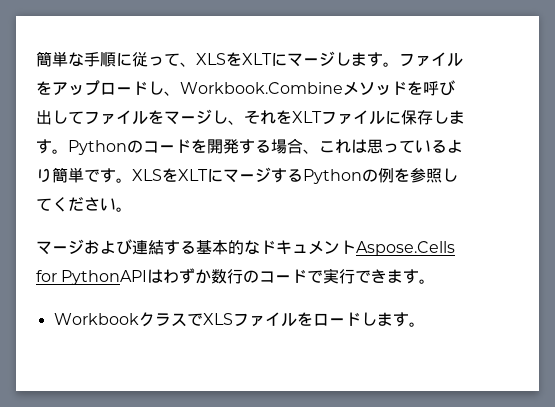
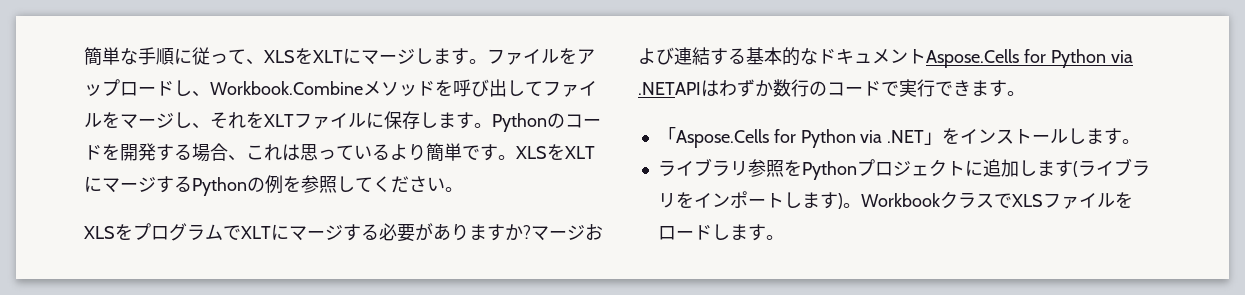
(132, 209) none -> [84,223,531,242] XLSをプログラムでXLTにマージする必要がありますか?
[61,270,148,285] PythonAPI -> [1050,49,1133,68] [638,82,701,95] Python via .NETAPI
(436, 281) none -> [657,127,1141,148] [657,158,1150,180] [657,191,861,209] 「Aspose.Cells for Python via .NET」をインストールします。 // ライブラリ参照をPythonプロジェクトに追加します(ライブラリをインポートします)。

